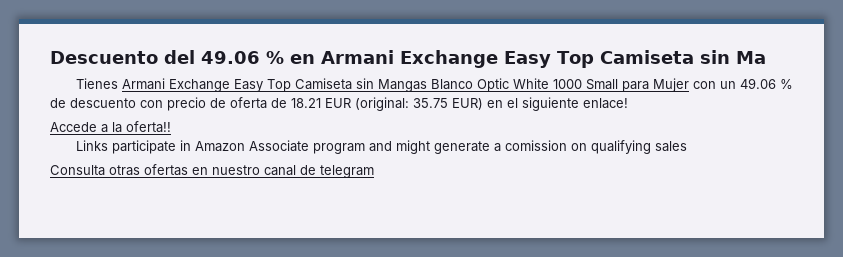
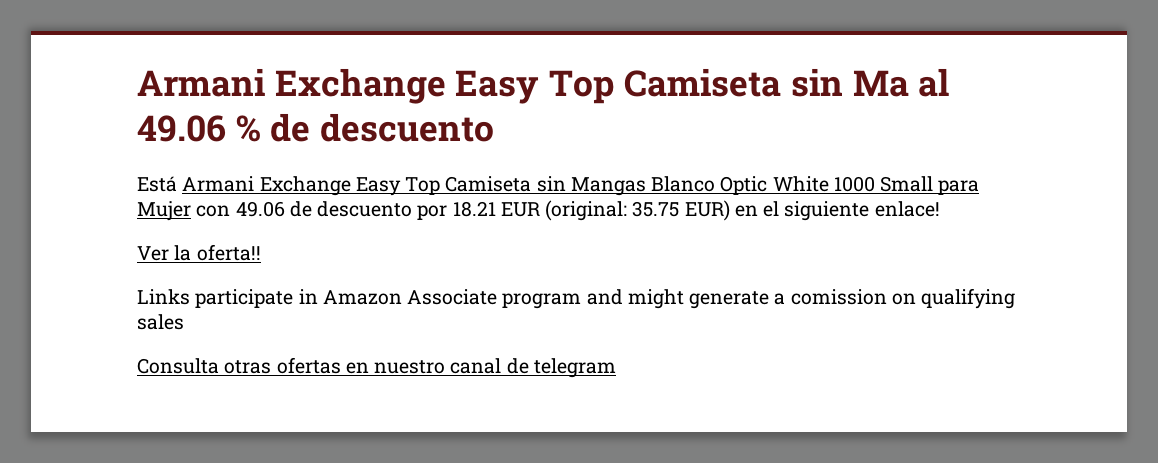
[50,50,315,64] Descuento del 49.06 % en -> (137, 82) none
[75,78,118,89] // Tienes -> [918,68,950,97] [137,113,494,142] [137,176,177,192] al 49.06 % de descuento // Está
[719,78,793,89] [50,97,287,111] un 49.06 % de descuento con precio de oferta de -> [235,201,448,220] 49.06 de descuento por
[50,122,108,133] Accede a -> [137,246,169,261] Ver

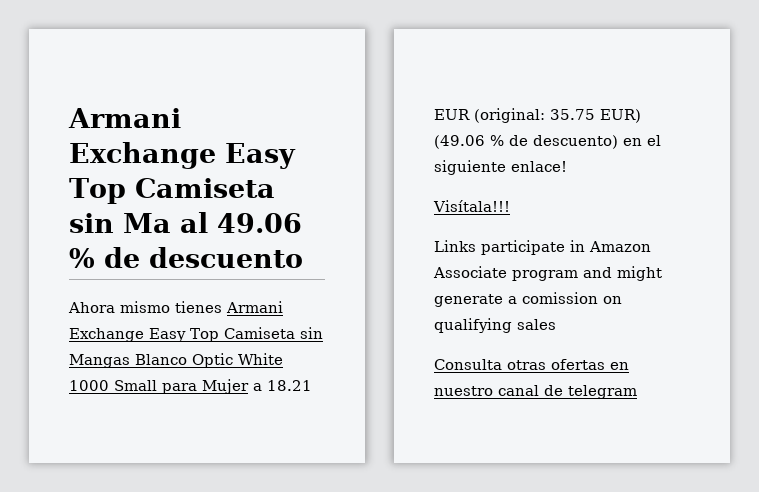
[137,176,177,192] Está -> [68,301,222,313] Ahora mismo tienes
[196,201,448,220] con 49.06 de descuento por -> [253,383,262,391] a
(730, 210) none -> [434,135,618,149] (49.06 % de descuento)
[137,244,261,261] Ver la oferta!! -> [433,200,510,212] Visítala!!!

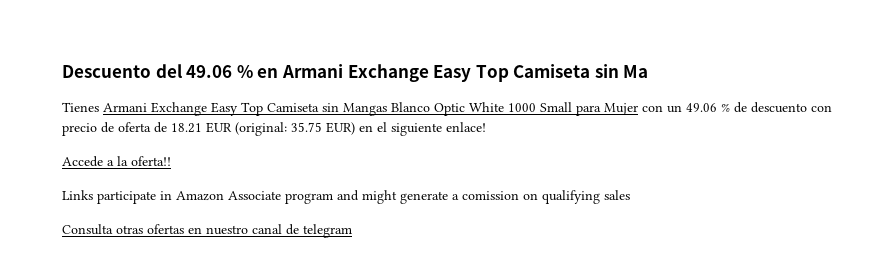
(68, 118) none -> [62,64,279,78] Descuento del 49.06 % en
[180,212,302,233] [69,247,303,268] [68,301,222,313] al 49.06 % de descuento // Ahora mismo tienes -> [62,102,99,112] // Tienes
[253,383,262,391] a -> [642,102,832,113] [62,122,167,136] con un 49.06 % de descuento con precio de oferta de
[434,135,618,149] (49.06 % de descuento) -> (355, 128) none
[433,200,510,212] Visítala!!! -> [62,156,171,167] Accede a la oferta!!

